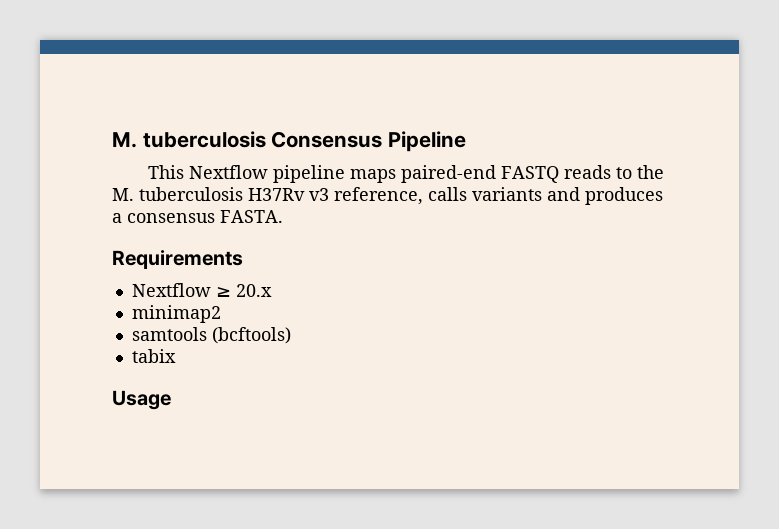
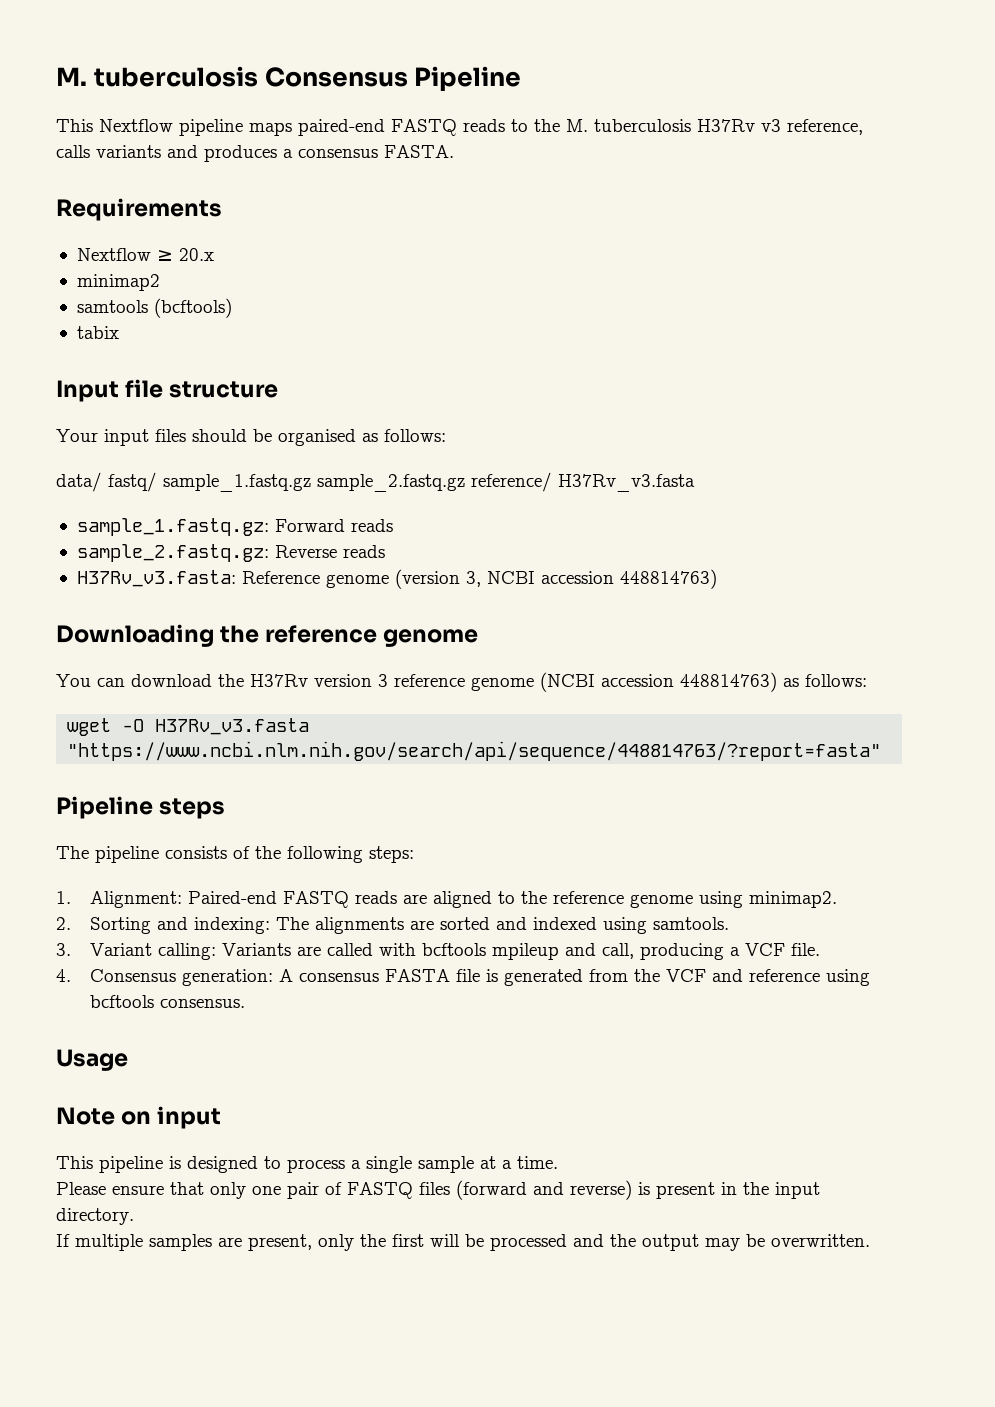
[112,390,171,410] Usage -> [56,379,279,402] [56,429,446,446] [56,472,695,492] [76,518,393,536] [76,544,385,562] [76,569,717,589] [56,624,479,647] [56,672,867,692] [67,718,310,736] [67,741,882,761] [56,796,226,819] [56,846,414,863] [56,891,837,908] [56,917,729,934] [56,943,820,960] [56,969,870,986] [89,995,245,1008] [56,1049,128,1071] [56,1106,222,1129] [56,1156,558,1173] [56,1180,820,1200] [56,1208,134,1225] [56,1234,870,1251] Input file structure // Your input files should be organised as follows: // data/ fastq/ sample_1.fastq.gz sample_2.fastq.gz reference/ H37Rv_v3.fasta // sample_1.fastq.gz: Forward reads // sample_2.fastq.gz: Reverse reads // H37Rv_v3.fasta: Reference genome (version 3, NCBI accession 448814763) // Downloading the reference genome // You can download the H37Rv version 3 reference genome (NCBI accession 448814763) as follows: // wget -O H37Rv_v3.fasta "https://www.ncbi.nlm.nih.gov/search/api/sequence/448814763/?report=fasta" // Pipeline steps // The pipeline consists of the following steps: // 1. Alignment: Paired-end FASTQ reads are aligned to the reference genome using minimap2. // 2. Sorting and indexing: The alignments are sorted and indexed using samtools. // 3. Variant calling: Variants are called with bcftools mpileup and call, producing a VCF file. // 4. Consensus generation: A consensus FASTA file is generated from the VCF and reference using bcftools consensus. // Usage // Note on input // This pipeline is designed to process a single sample at a time. // Please ensure that only one pair of FASTQ files (forward and reverse) is present in the input directory. // If multiple samples are present, only the first will be processed and the output may be overwritten.

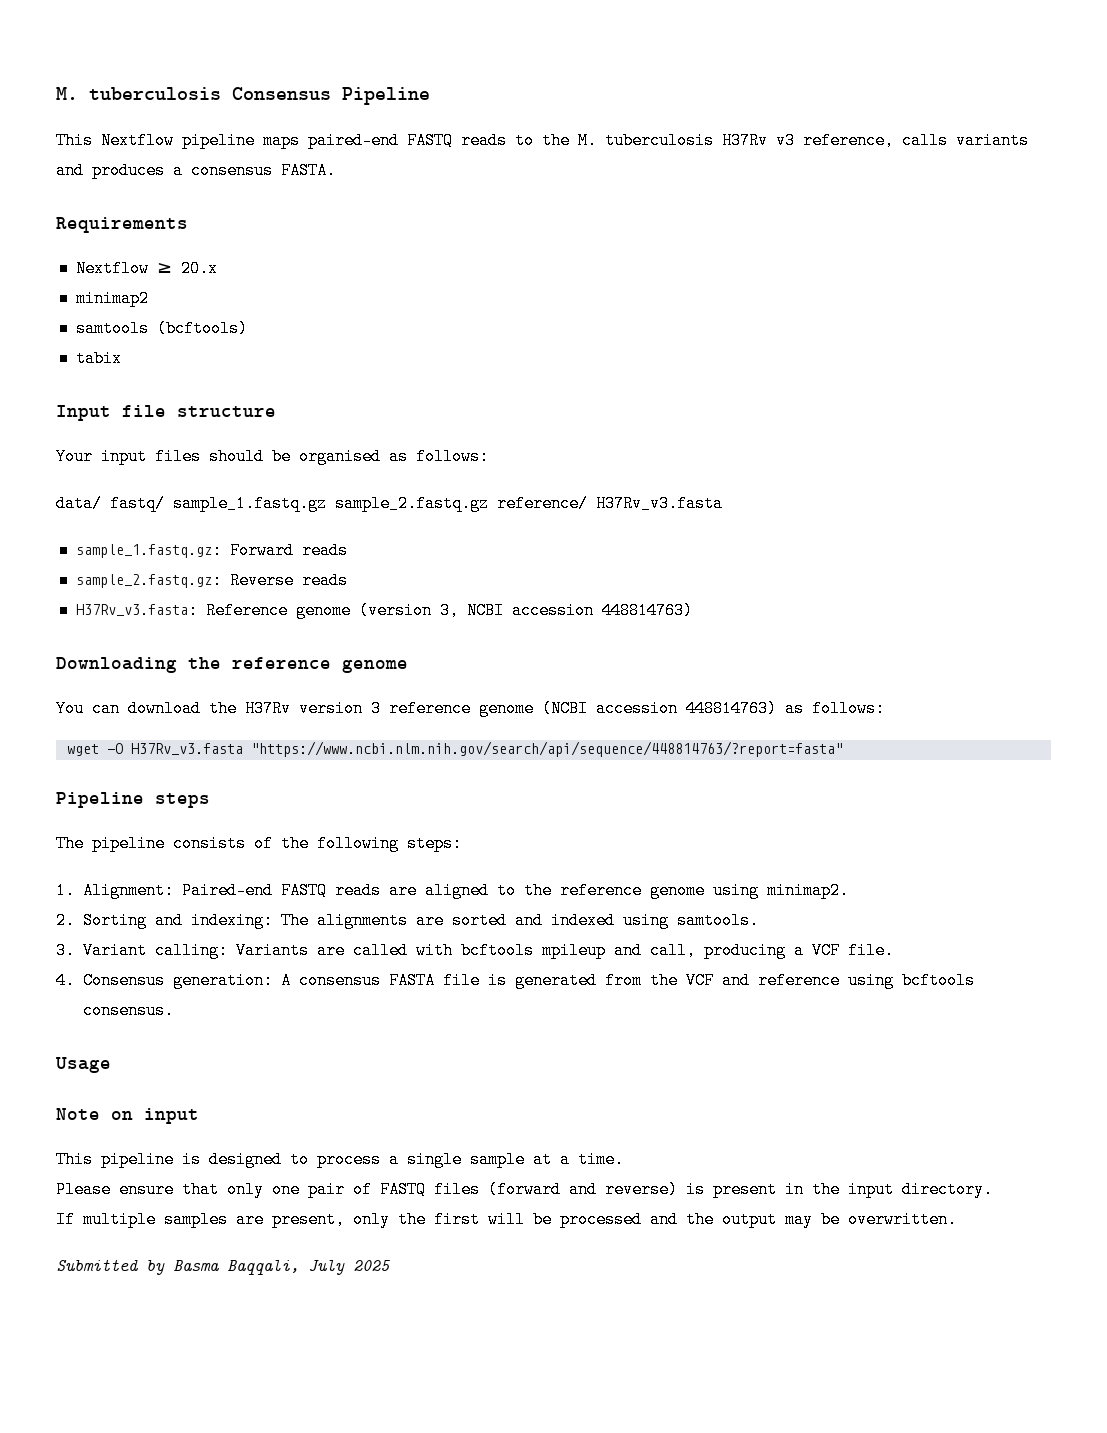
(870, 1240) none -> [56,1259,390,1275] // Submitted by Basma Baqqali, July 2025

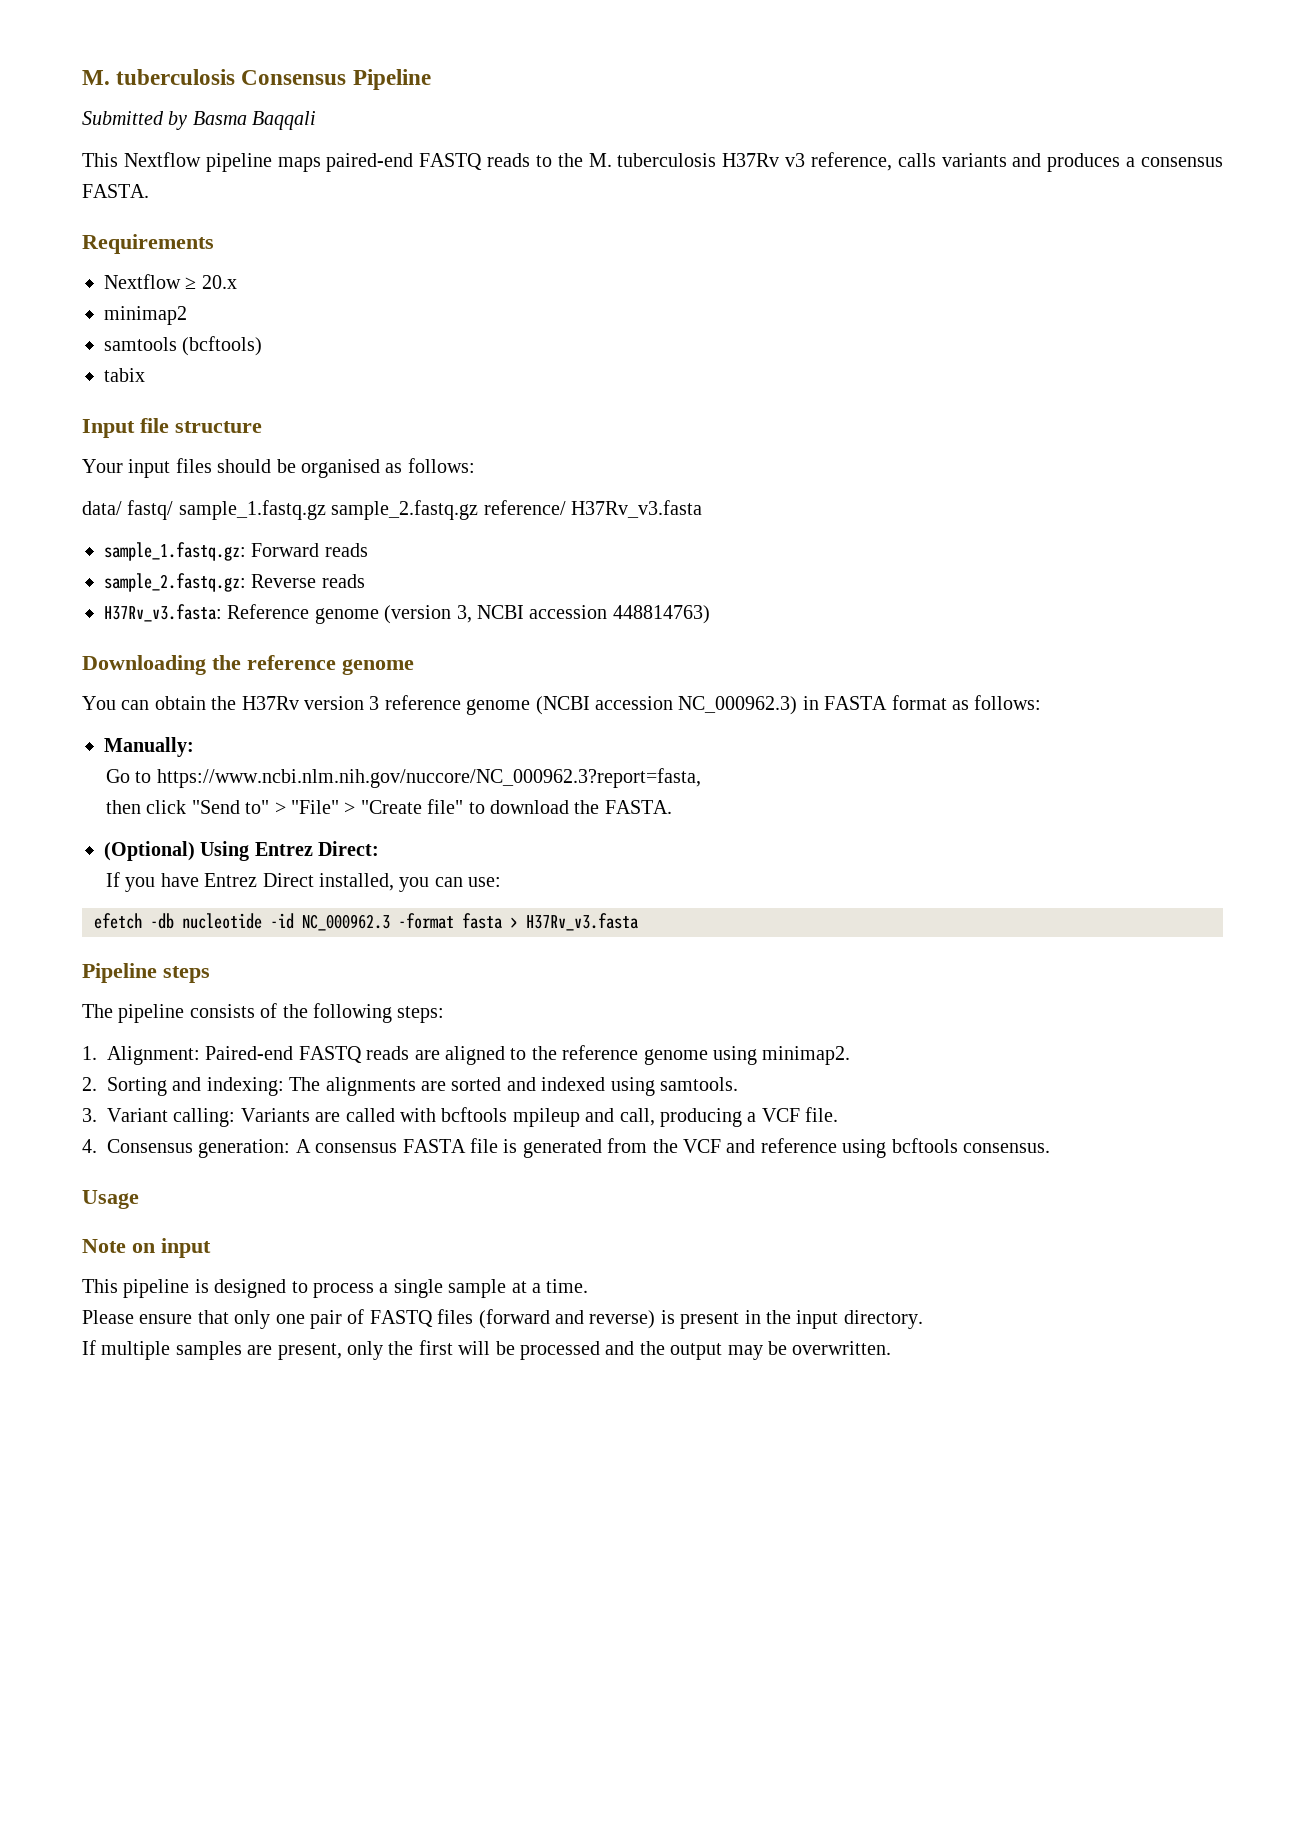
(430, 96) none -> [82,111,317,130] // Submitted by Basma Baqqali
[128,700,201,717] download -> [154,696,206,710] obtain
[686,700,885,717] [66,741,843,757] 448814763) as follows: // wget -O H37Rv_v3.fasta "https://www.ncbi.nlm.nih.gov/search/api/sequence/448814763/?report=fasta" -> [678,695,1042,715] [104,737,194,757] [106,768,701,788] [106,799,672,814] [104,841,380,861] [106,872,502,892] [94,913,638,931] NC_000962.3) in FASTA format as follows: // Manually: // Go to https://www.ncbi.nlm.nih.gov/nuccore/NC_000962.3?report=fasta, // then click "Send to" > "File" > "Create file" to download the FASTA. // (Optional) Using Entrez Direct: // If you have Entrez Direct installed, you can use: // efetch -db nucleotide -id NC_000962.3 -format fasta > H37Rv_v3.fasta
[56,1259,390,1275] // Submitted by Basma Baqqali, July 2025 -> (892, 1348) none

